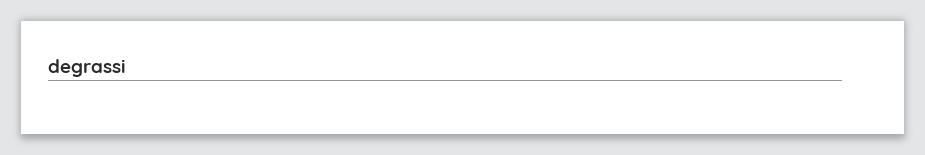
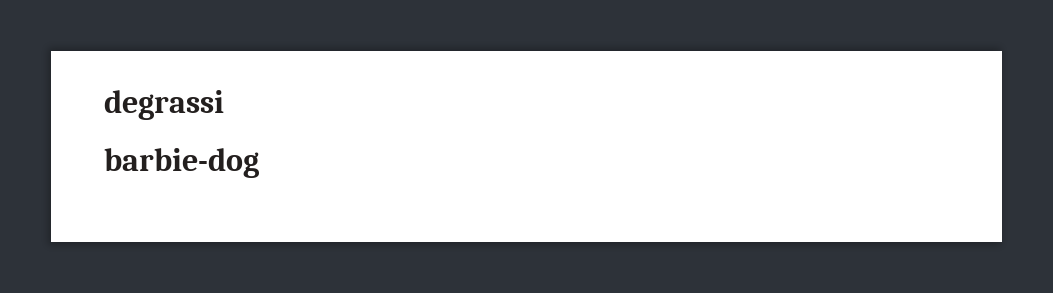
(125, 68) none -> [104,148,259,178] // barbie-dog

